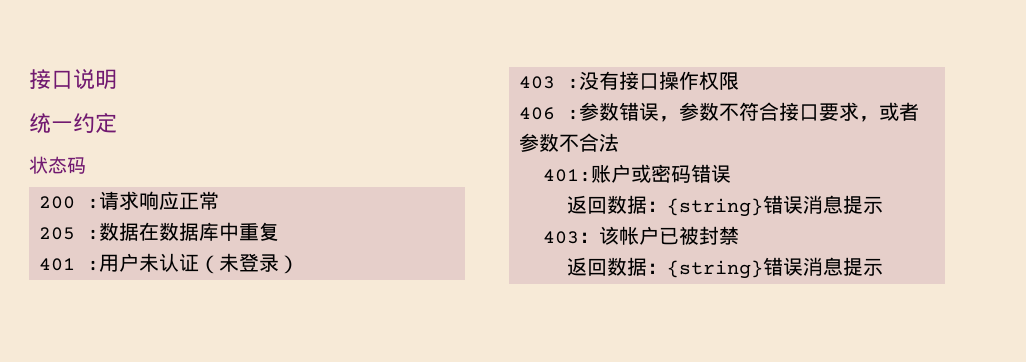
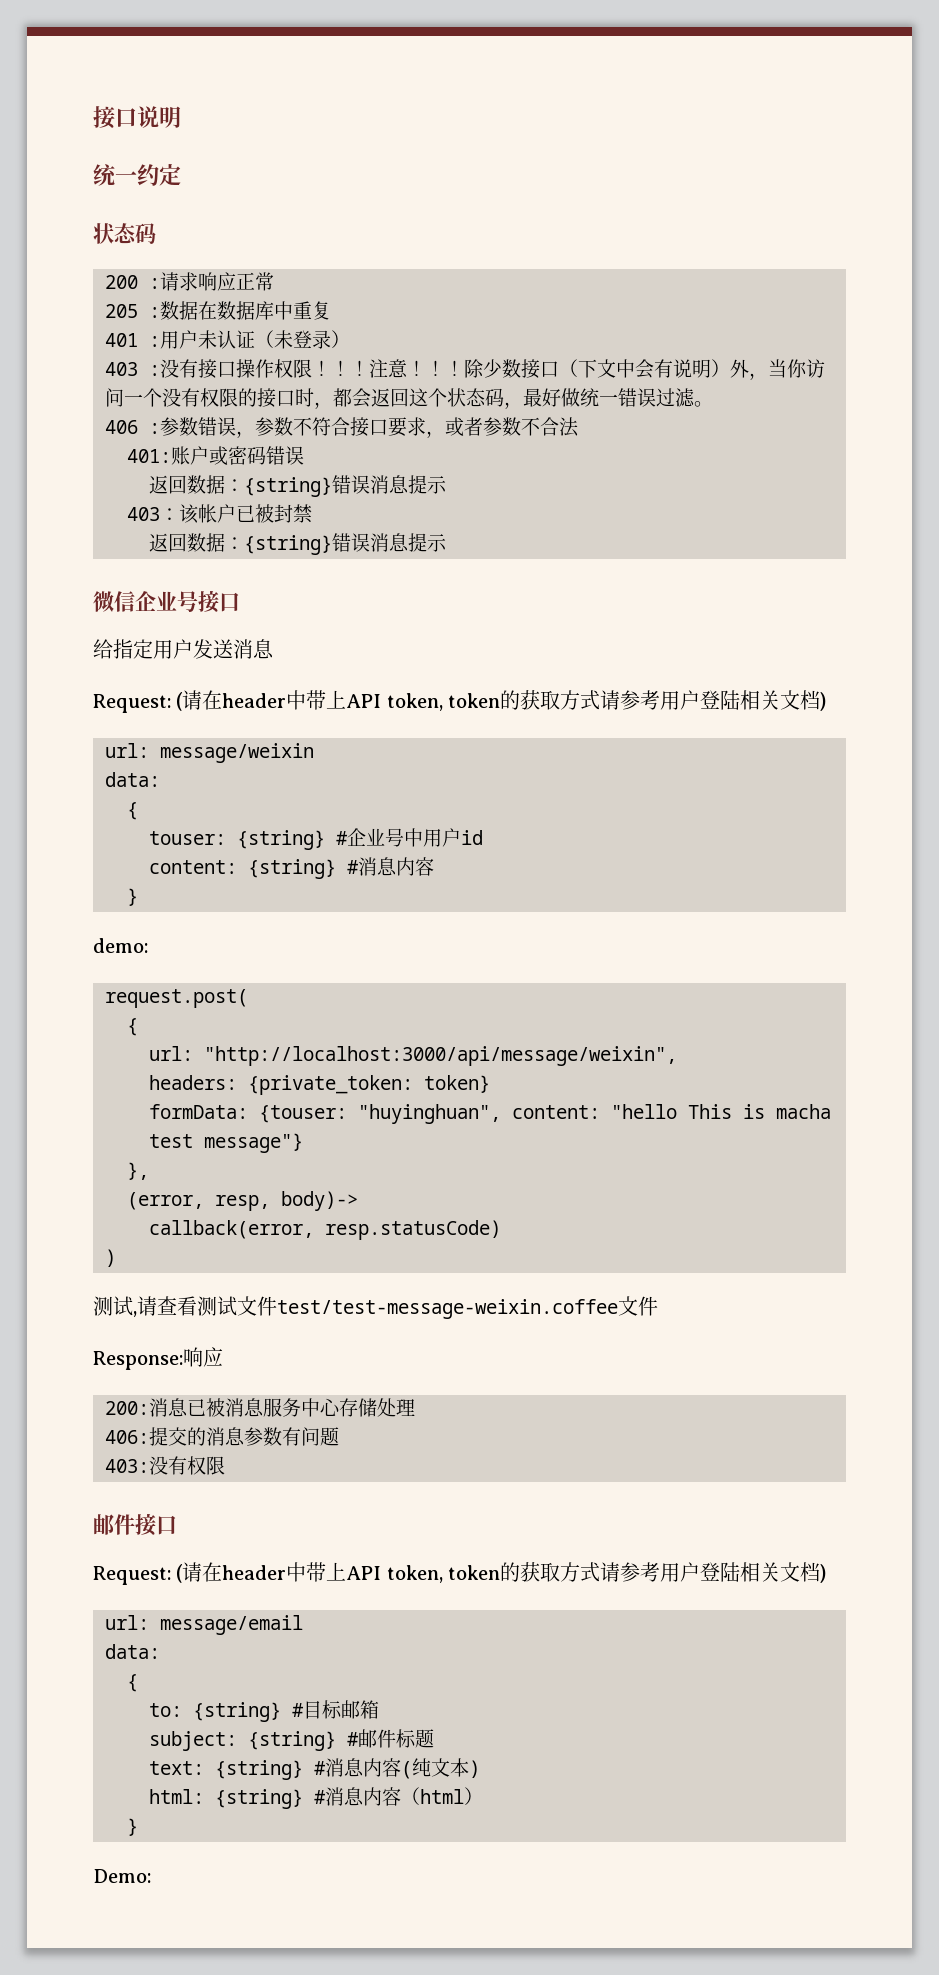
(739, 81) none -> [312,359,825,380] [105,388,713,409] ！！！注意！！！除少数接口（下文中会有说明）外，当你访问一个没有权限的接口时，都会返回这个状态码，最好做统一错误过滤。
(883, 267) none -> [93,590,240,613] [93,639,274,659] [93,690,827,713] [105,743,314,763] [105,772,160,787] [127,802,138,820] [149,828,483,850] [149,857,434,879] [127,888,138,906] [93,938,148,953] [105,989,248,1008] [127,1018,138,1036] [149,1046,677,1066] [149,1075,490,1095] [149,1104,831,1124] [149,1133,303,1153] [127,1162,149,1180] [127,1191,358,1211] [149,1220,501,1240] [105,1249,116,1267] [93,1296,658,1319] [93,1347,223,1370] [105,1398,415,1417] [105,1427,339,1446] [105,1456,225,1475] [93,1513,177,1536] [93,1562,827,1585] [105,1615,303,1635] [105,1644,160,1659] [127,1674,138,1692] [149,1700,379,1722] [149,1729,434,1751] [149,1758,480,1780] [149,1787,483,1809] [127,1818,138,1836] [93,1869,151,1883] // 微信企业号接口 // 给指定用户发送消息 // Request: (请在header中带上API token, token的获取方式请参考用户登陆相关文档) // url: message/weixin // data: // { // touser: {string} #企业号中用户id // content: {string} #消息内容 // } // demo: // request.post( // { // url: "http://localhost:3000/api/message/weixin", // headers: {private_token: token} // formData: {touser: "huyinghuan", content: "hello This is macha test message"} // }, // (error, resp, body)-> // callback(error, resp.statusCode) // ) // 测试,请查看测试文件test/test-message-weixin.coffee文件 // Response:响应 // 200:消息已被消息服务中心存储处理 // 406:提交的消息参数有问题 // 403:没有权限 // 邮件接口 // Request: (请在header中带上API token, token的获取方式请参考用户登陆相关文档) // url: message/email // data: // { // to: {string} #目标邮箱 // subject: {string} #邮件标题 // text: {string} #消息内容(纯文本) // html: {string} #消息内容（html） // } // Demo:

